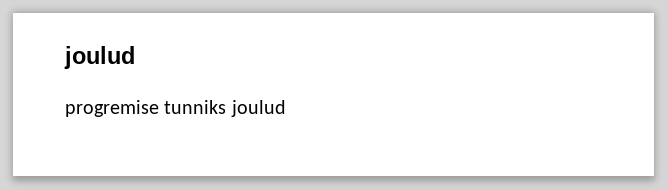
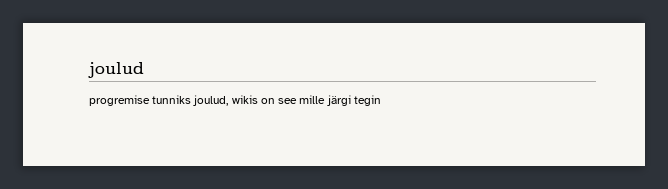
[230,100,286,117] joulud -> [193,95,381,106] joulud, wikis on see mille järgi tegin

